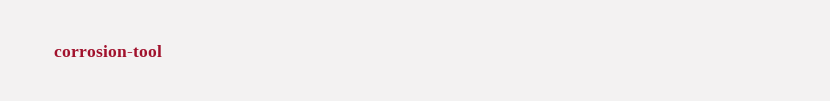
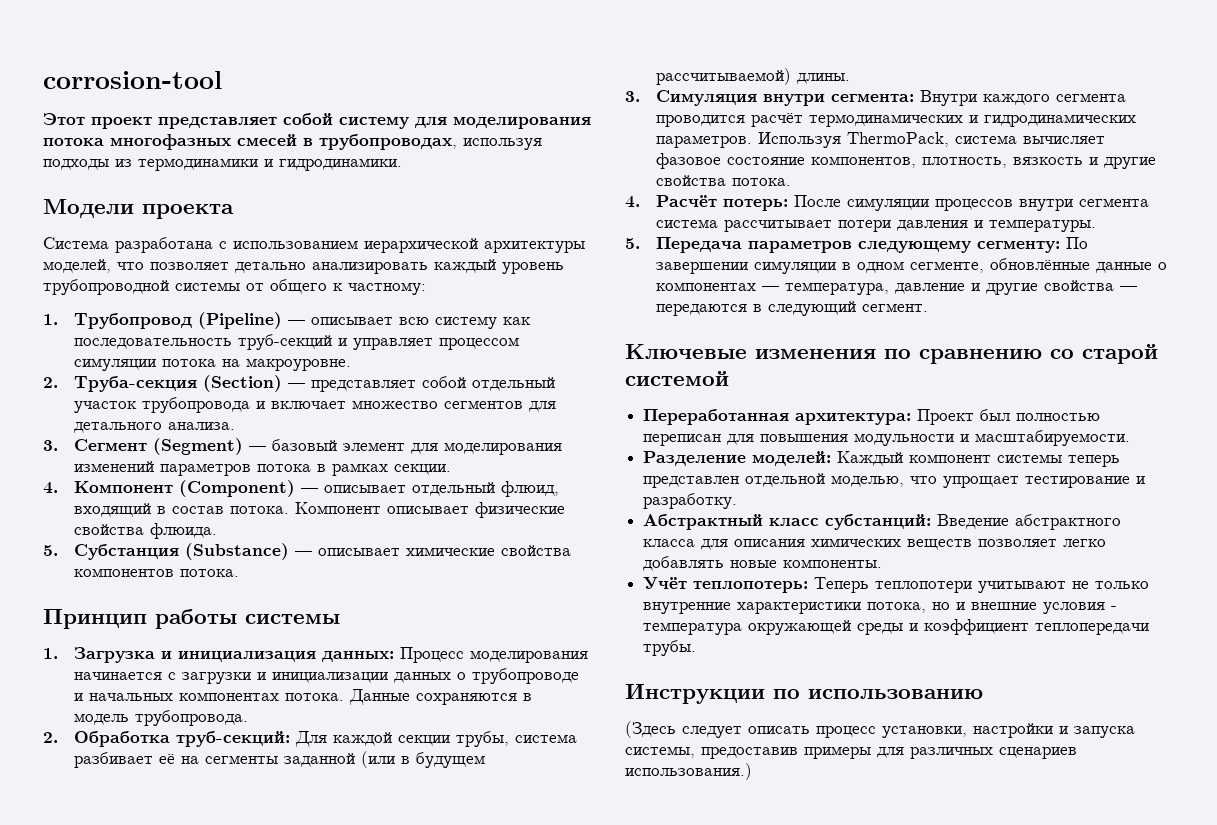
(162, 51) none -> [43,113,591,129] [43,134,542,150] [43,158,402,171] [43,199,234,219] [43,237,585,253] [43,259,564,274] [43,279,426,295] [43,312,532,329] [74,334,520,350] [74,358,352,371] [43,375,556,392] [74,397,557,413] [74,422,236,433] [43,438,563,455] [74,461,452,476] [43,480,560,497] [74,502,566,518] [74,523,218,539] [43,543,572,560] [74,568,240,577] [43,609,340,629] [43,647,589,663] [74,668,580,684] [74,689,533,705] [74,710,249,726] [43,731,578,747] [74,751,486,768] [656,68,851,85] [625,90,1127,106] [656,113,1137,127] [656,132,1106,148] [656,153,1157,169] [656,175,792,186] [625,195,1150,211] [656,219,1097,232] [625,237,1089,253] [656,258,1168,274] [656,280,1138,295] [656,301,929,316] [625,344,1158,364] [625,371,729,386] [643,409,1101,425] [643,430,1131,446] [643,451,1121,467] [643,473,1146,488] [643,493,738,509] [643,514,1122,530] [643,538,1107,550] [643,556,883,571] [643,577,1150,593] [643,602,1118,614] [643,619,1150,635] [643,640,697,656] [625,683,983,704] [625,721,1135,738] [625,746,1077,759] [625,763,752,780] // Этот проект представляет собой систему для моделирования потока многофазных смесей в трубопроводах, используя подходы из термодинамики и гидродинамики. // Модели проекта // Система разработана с использованием иерархической архитектуры моделей, что позволяет детально анализировать каждый уровень трубопроводной системы от общего к частному: // 1. Трубопровод (Pipeline) — описывает всю систему как последовательность труб-секций и управляет процессом симуляции потока на макроуровне. // 2. Труба-секция (Section) — представляет собой отдельный участок трубопровода и включает множество сегментов для детального анализа. // 3. Сегмент (Segment) — базовый элемент для моделирования изменений параметров потока в рамках секции. // 4. Компонент (Component) — описывает отдельный флюид, входящий в состав потока. Компонент описывает физические свойства флюида. // 5. Субстанция (Substance) — описывает химические свойства компонентов потока. // Принцип работы системы // 1. Загрузка и инициализация данных: Процесс моделирования начинается с загрузки и инициализации данных о трубопроводе и начальных компонентах потока. Данные сохраняются в модель трубопровода. // 2. Обработка труб-секций: Для каждой секции трубы, система разбивает её на сегменты заданной (или в будущем рассчитываемой) длины. // 3. Симуляция внутри сегмента: Внутри каждого сегмента проводится расчёт термодинамических и гидродинамических параметров. Используя ThermoPack, система вычисляет фазовое состояние компонентов, плотность, вязкость и другие свойства потока. // 4. Расчёт потерь: После симуляции процессов внутри сегмента система рассчитывает потери давления и температуры. // 5. Передача параметров следующему сегменту: По завершении симуляции в одном сегменте, обновлённые данные о компонентах — температура, давление и другие свойства — передаются в следующий сегмент. // Ключевые изменения по сравнению со старой системой // Переработанная архитектура: Проект был полностью переписан для повышения модульности и масштабируемости. // Разделение моделей: Каждый компонент системы теперь представлен отдельной моделью, что упрощает тестирование и разработку. // Абстрактный класс субстанций: Введение абстрактного класса для описания химических веществ позволяет легко добавлять новые компоненты. // Учёт теплопотерь: Теперь теплопотери учитывают не только внутренние характеристики потока, но и внешние условия - температура окружающей среды и коэффициент теплопередачи трубы. // Инструкции по использованию // (Здесь следует описать процесс установки, настройки и запуска системы, предоставив примеры для различных сценариев использования.)

